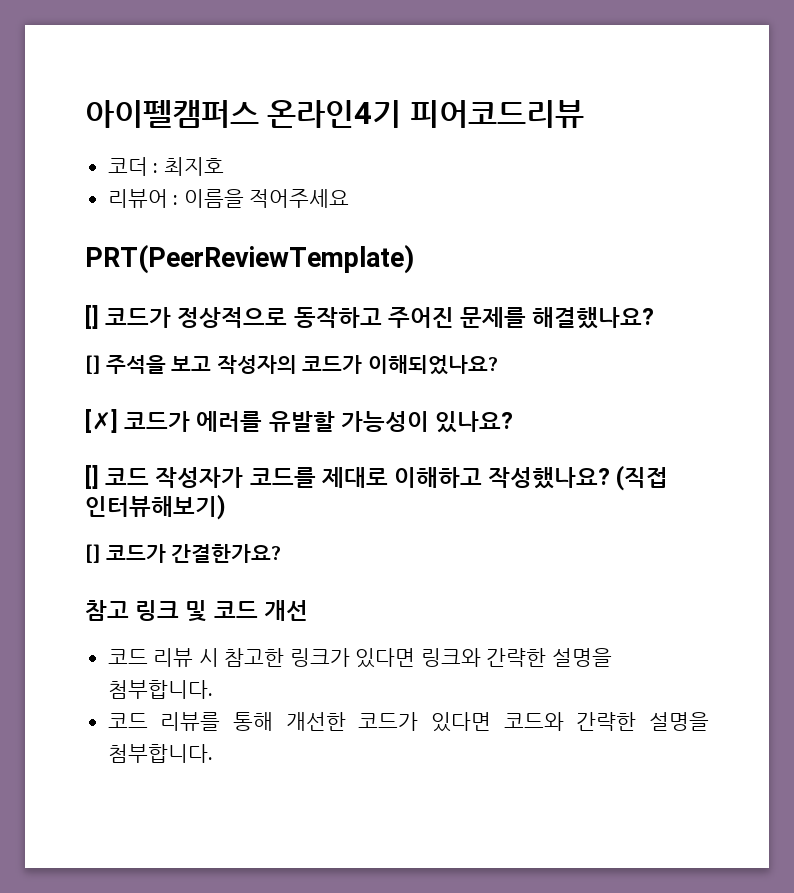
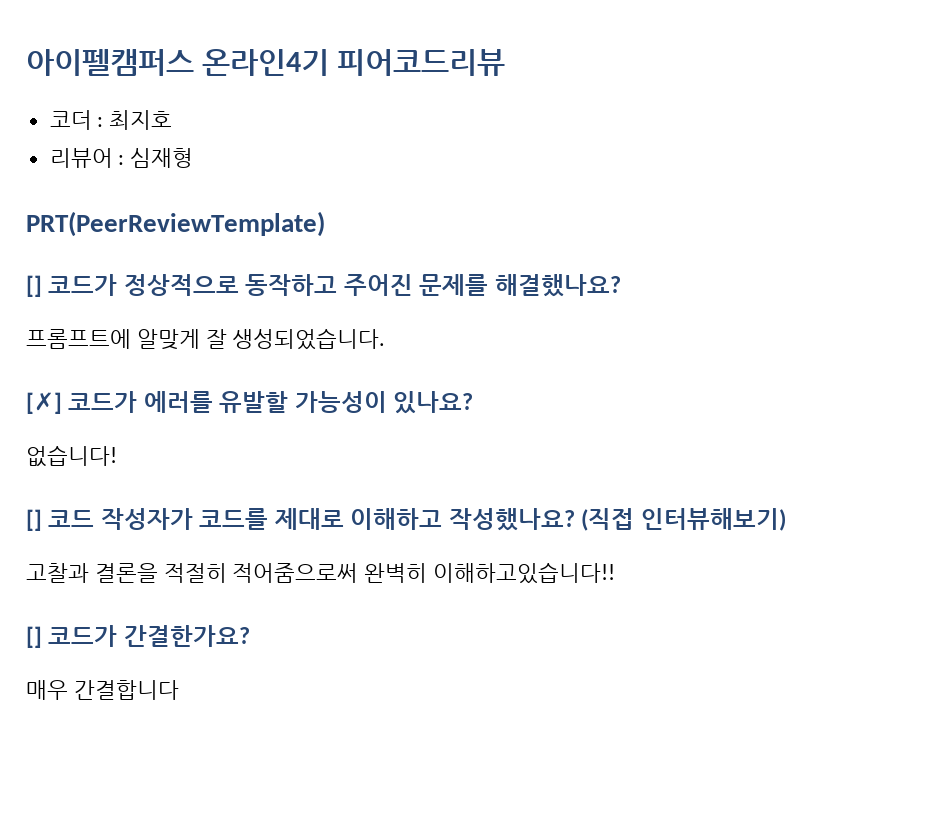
[183,189,350,208] 이름을 적어주세요 -> [130,148,194,168] 심재형
[85,355,498,375] [] 주석을 보고 작성자의 코드가 이해되었나요? -> [26,328,386,350] 프롬프트에 알맞게 잘 생성되었습니다.
(514, 422) none -> [26,445,117,467] // 없습니다!
[85,544,282,563] [85,600,308,622] [107,648,612,668] [107,680,212,699] [107,712,710,732] [107,744,212,763] [] 코드가 간결한가요? // 참고 링크 및 코드 개선 // 코드 리뷰 시 참고한 링크가 있다면 링크와 간략한 설명을 첨부합니다. // 코드 리뷰를 통해 개선한 코드가 있다면 코드와 간략한 설명을 첨부합니다. -> [26,562,616,584] [26,625,250,648] [26,680,179,700] 고찰과 결론을 적절히 적어줌으로써 완벽히 이해하고있습니다!! // [] 코드가 간결한가요? // 매우 간결합니다

